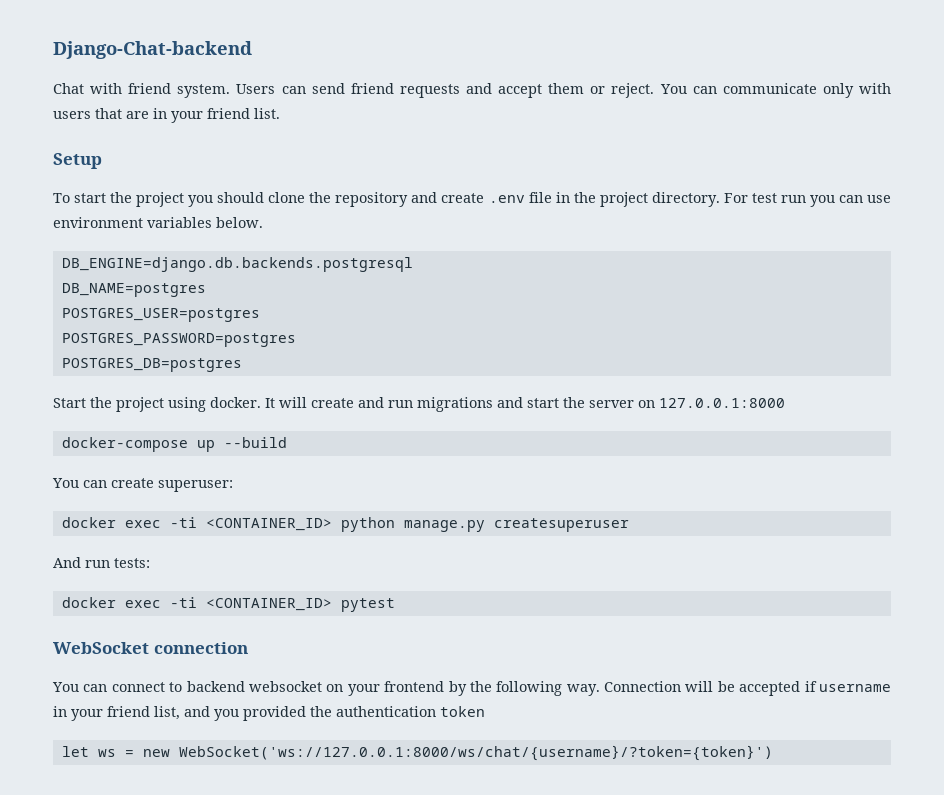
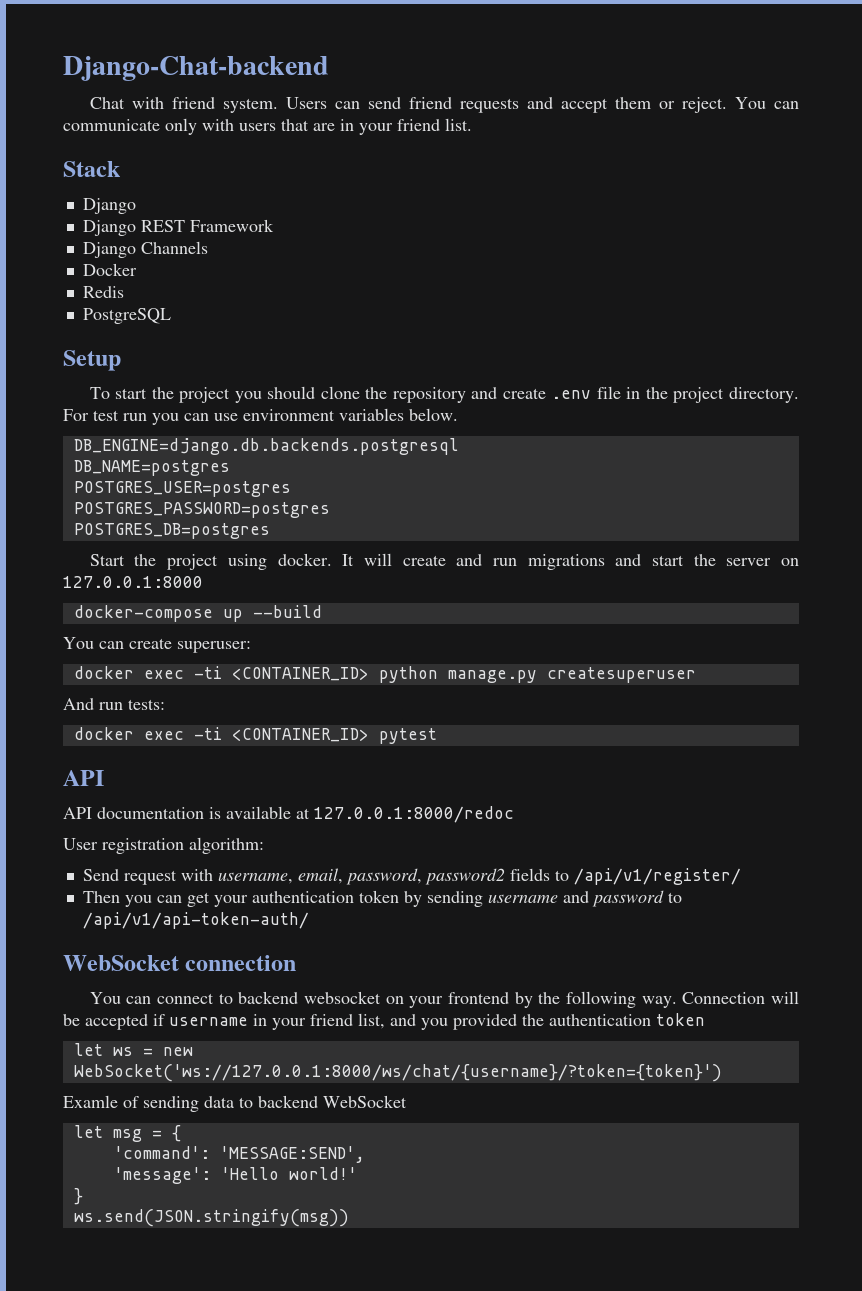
(280, 113) none -> [63,161,121,177] [82,198,136,214] [82,219,274,236] [82,241,208,258] [82,263,137,276] [82,286,124,298] [82,308,171,324] // Stack // Django // Django REST Framework // Django Channels // Docker // Redis // PostgreSQL
(395, 605) none -> [63,770,104,786] [63,806,514,823] [63,837,264,854] [82,868,741,885] [82,890,682,907] [82,912,309,929] // API // API documentation is available at 127.0.0.1:8000/redoc // User registration algorithm: // Send request with username, email, password, password2 fields to /api/v1/register/ // Then you can get your authentication token by sending username and password to /api/v1/api-token-auth/
(773, 753) none -> [63,1095,407,1112] [73,1125,181,1142] [113,1146,365,1163] [113,1167,357,1184] [73,1188,83,1205] [73,1209,349,1227] // Examle of sending data to backend WebSocket // let msg = { // 'command': 'MESSAGE:SEND', // 'message': 'Hello world!' // } // ws.send(JSON.stringify(msg))

